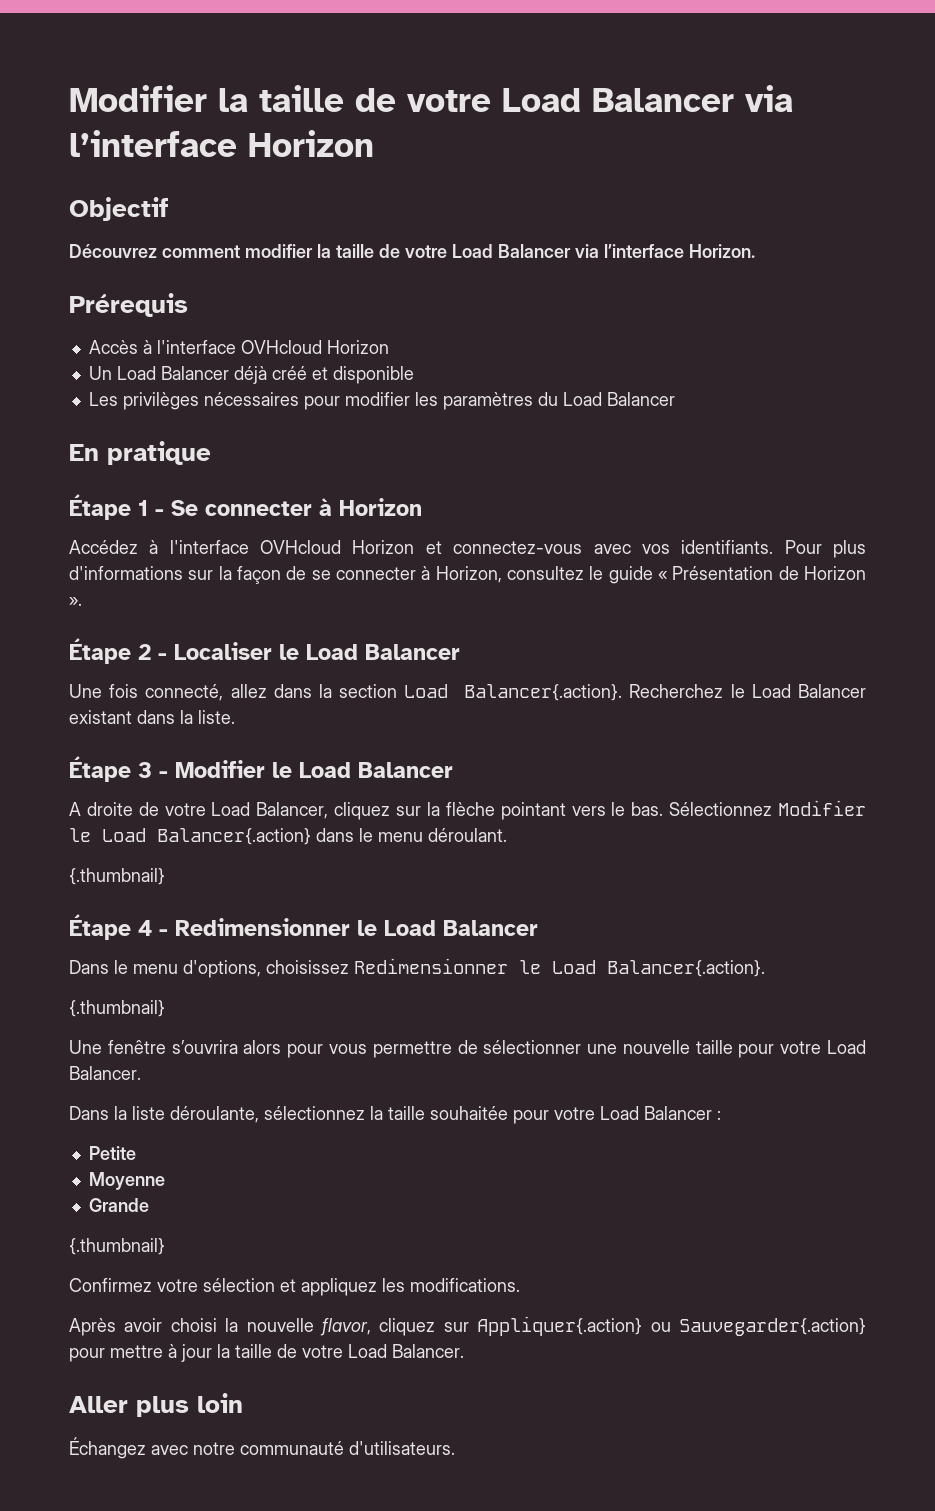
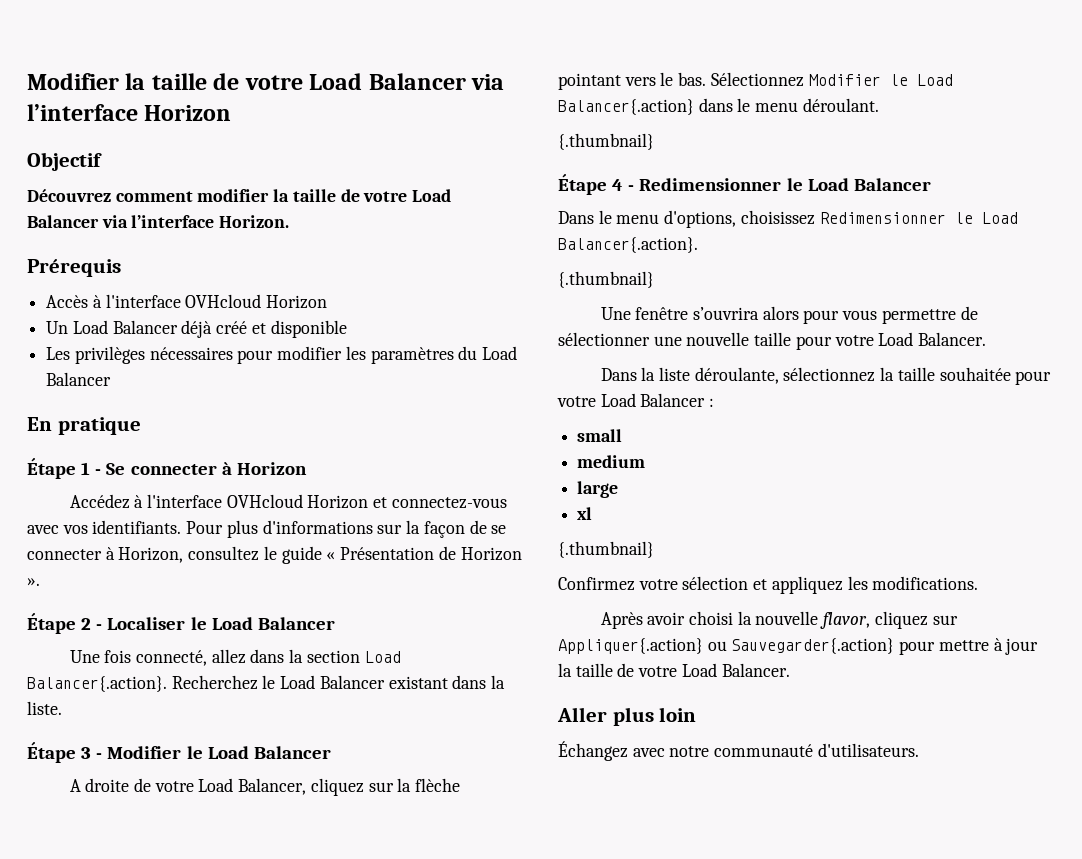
[88,1146,136,1160] [88,1172,165,1190] [88,1198,149,1212] Petite // Moyenne // Grande -> [577,429,623,442] [577,455,646,468] [577,481,619,498] [577,507,593,520] small // medium // large // xl

